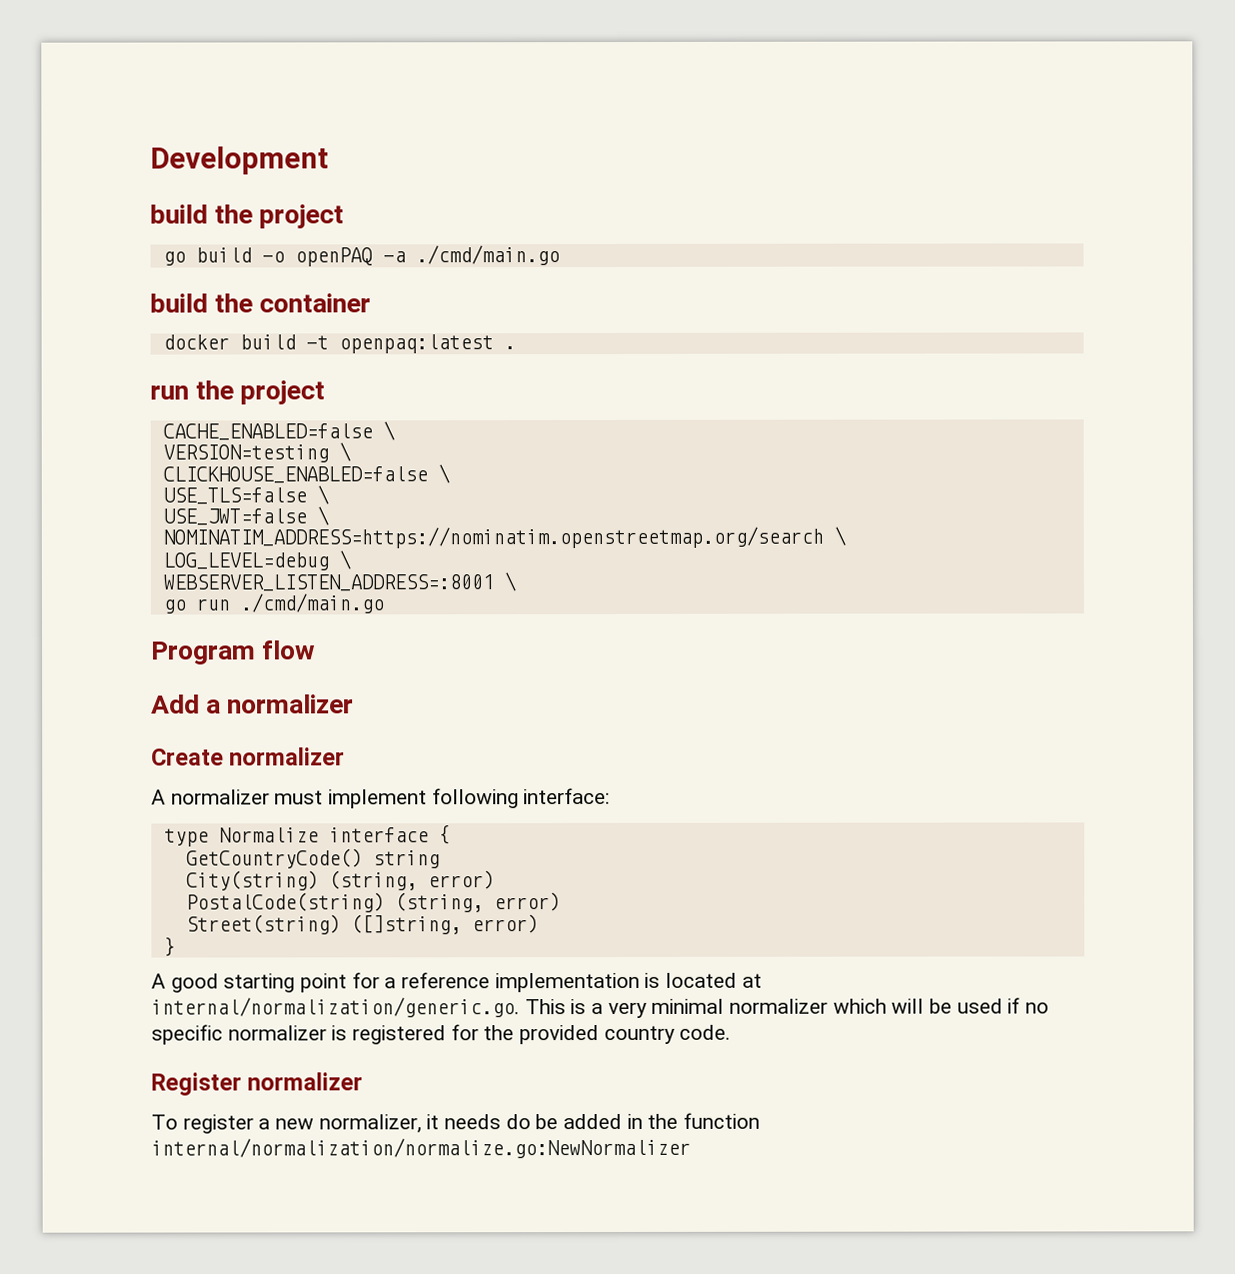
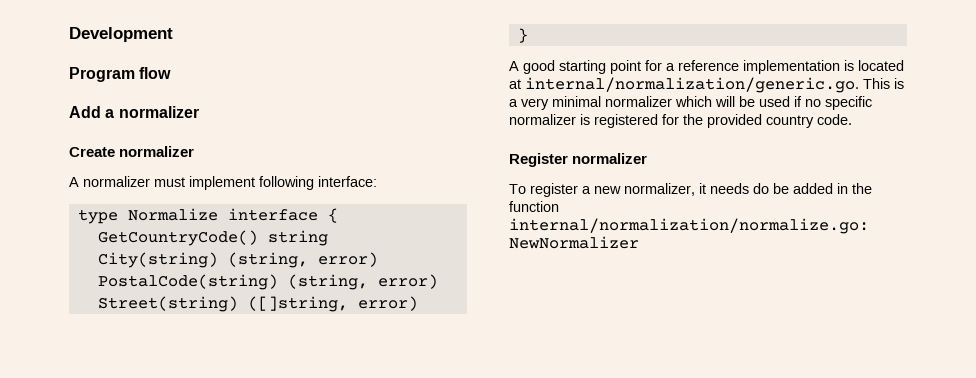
[150,204,345,229] [162,245,560,267] [150,293,372,313] [162,334,516,354] [150,380,326,405] [162,421,395,441] [162,442,351,463] [162,464,450,484] [162,485,329,505] [162,506,329,526] [162,526,846,549] [162,550,351,571] [162,572,516,592] [162,593,384,614] // build the project // go build -o openPAQ -a ./cmd/main.go // build the container // docker build -t openpaq:latest . // run the project // CACHE_ENABLED=false \ // VERSION=testing \ // CLICKHOUSE_ENABLED=false \ // USE_TLS=false \ // USE_JWT=false \ // NOMINATIM_ADDRESS=https://nominatim.openstreetmap.org/search \ // LOG_LEVEL=debug \ // WEBSERVER_LISTEN_ADDRESS=:8001 \ // go run ./cmd/main.go -> (173, 34) none

